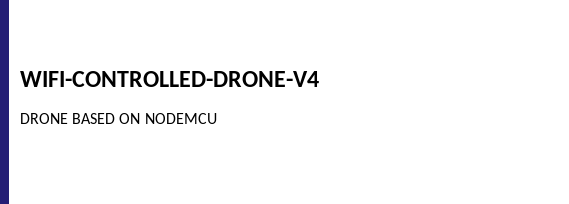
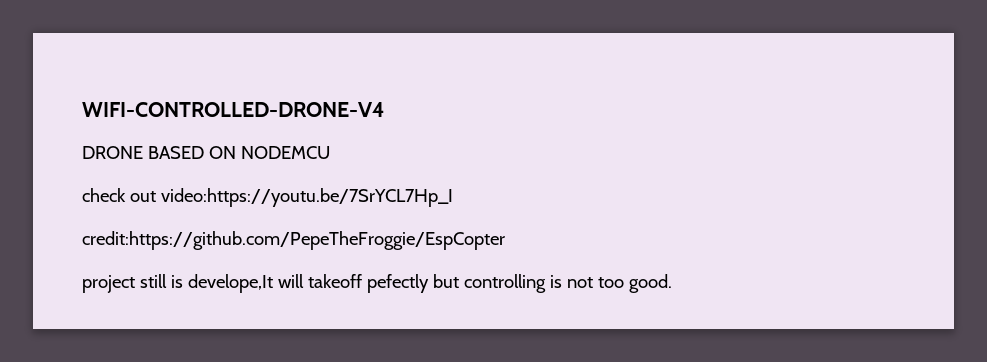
(217, 118) none -> [82,188,453,207] [82,231,505,250] [82,274,672,293] // check out video:https://youtu.be/7SrYCL7Hp_I // credit:https://github.com/PepeTheFroggie/EspCopter // project still is develope,It will takeoff pefectly but controlling is not too good.

